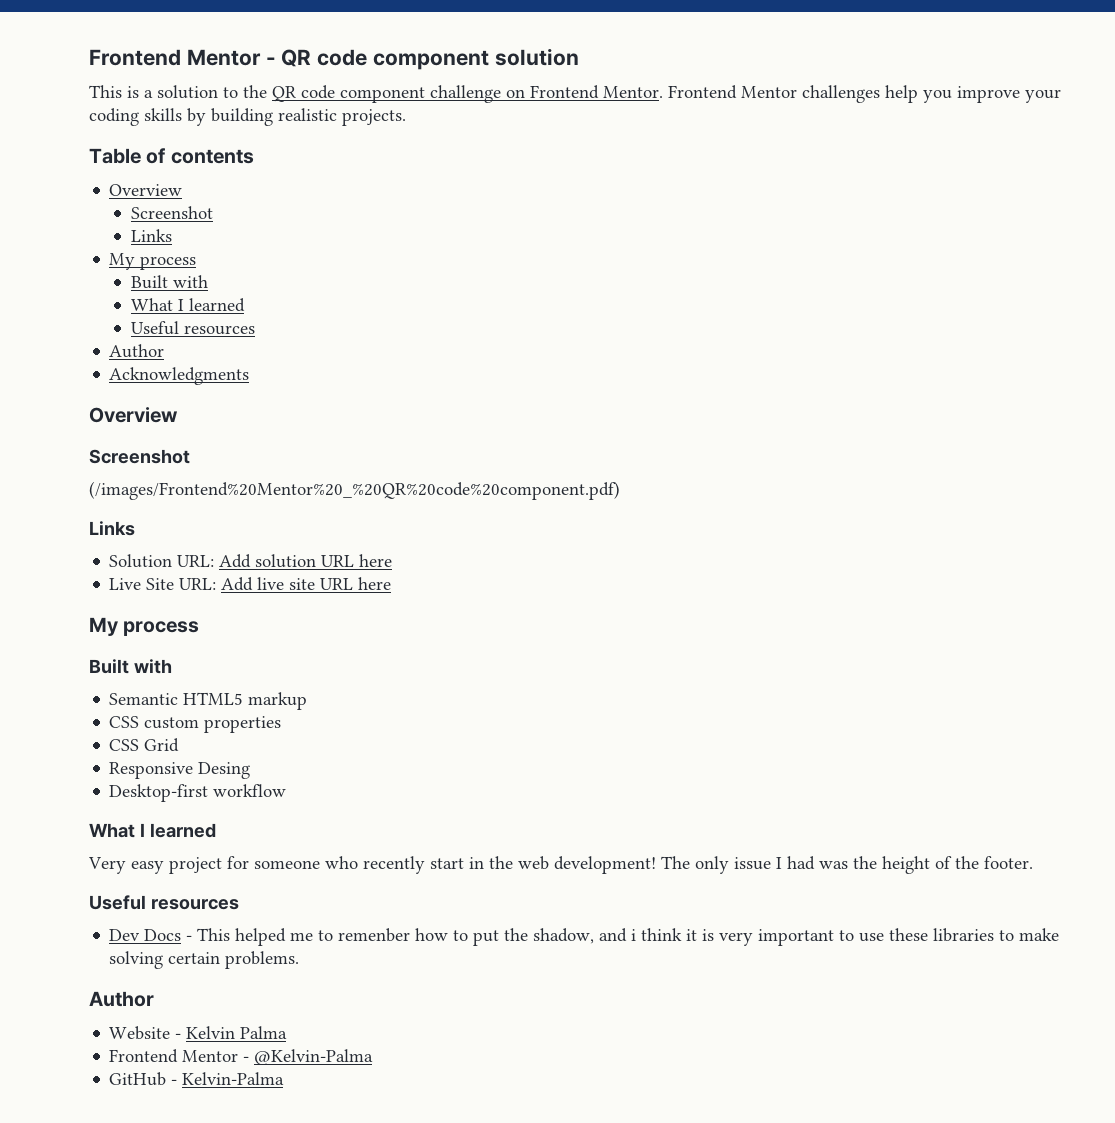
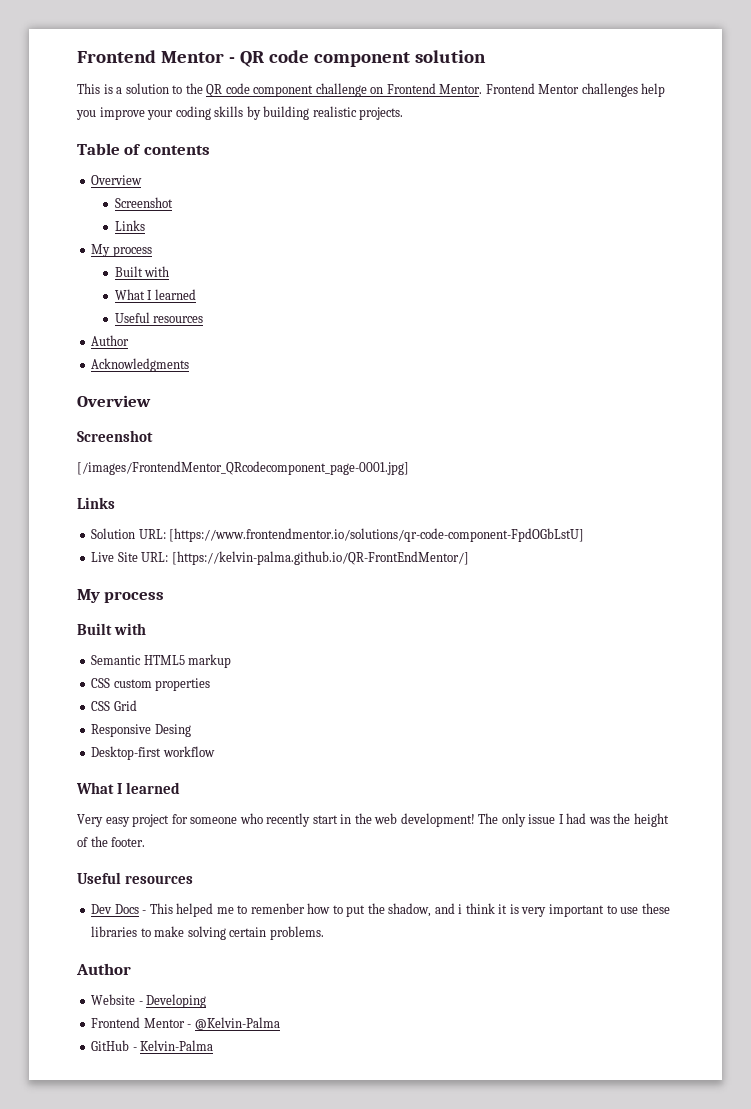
[89,481,620,500] (/images/Frontend%20Mentor%20_%20QR%20code%20component.pdf) -> [77,461,409,475] [/images/FrontendMentor_QRcodecomponent_page-0001.jpg]
[219,554,393,568] Add solution URL here -> [169,528,585,542] [https://www.frontendmentor.io/solutions/qr-code-component-FpdOGbLstU]
[221,577,392,591] Add live site URL here -> [171,551,469,565] [https://kelvin-palma.github.io/QR-FrontEndMentor/]
[186,1026,288,1039] Kelvin Palma -> [146,994,207,1008] Developing

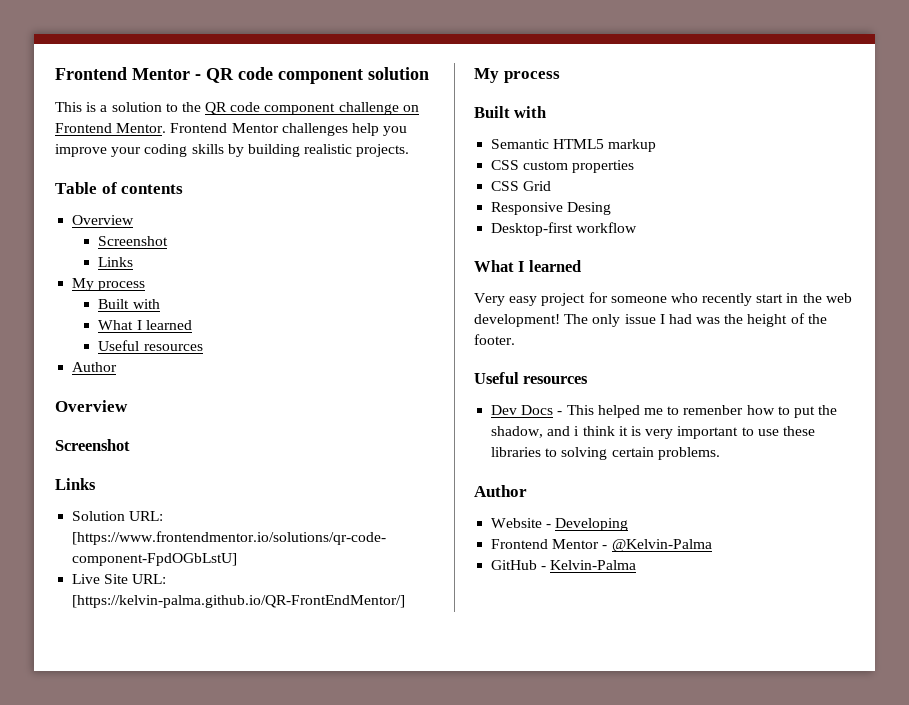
[91,358,190,372] [77,395,151,407] [77,430,153,442] [77,461,409,475] // Acknowledgments // Overview // Screenshot // [/images/FrontendMentor_QRcodecomponent_page-0001.jpg] -> [55,400,128,412] [55,439,130,451] // Overview // Screenshot
[154,926,185,937] make -> (558, 452) none

